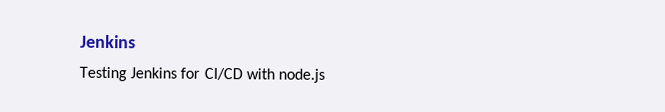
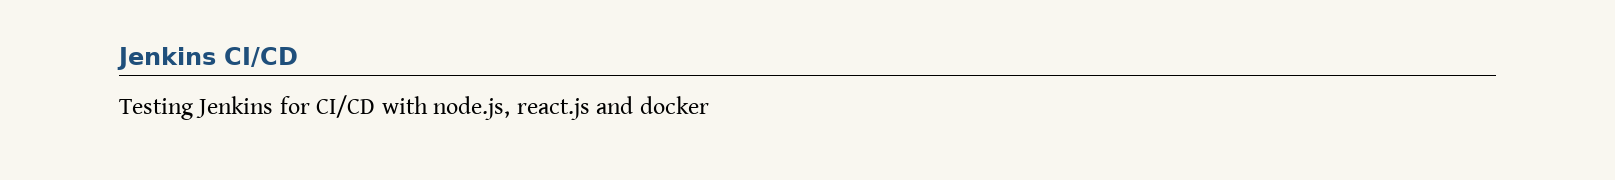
[80,34,136,49] Jenkins -> [117,47,298,70] Jenkins CI/CD
[277,68,325,83] node.js -> [433,96,709,120] node.js, react.js and docker

